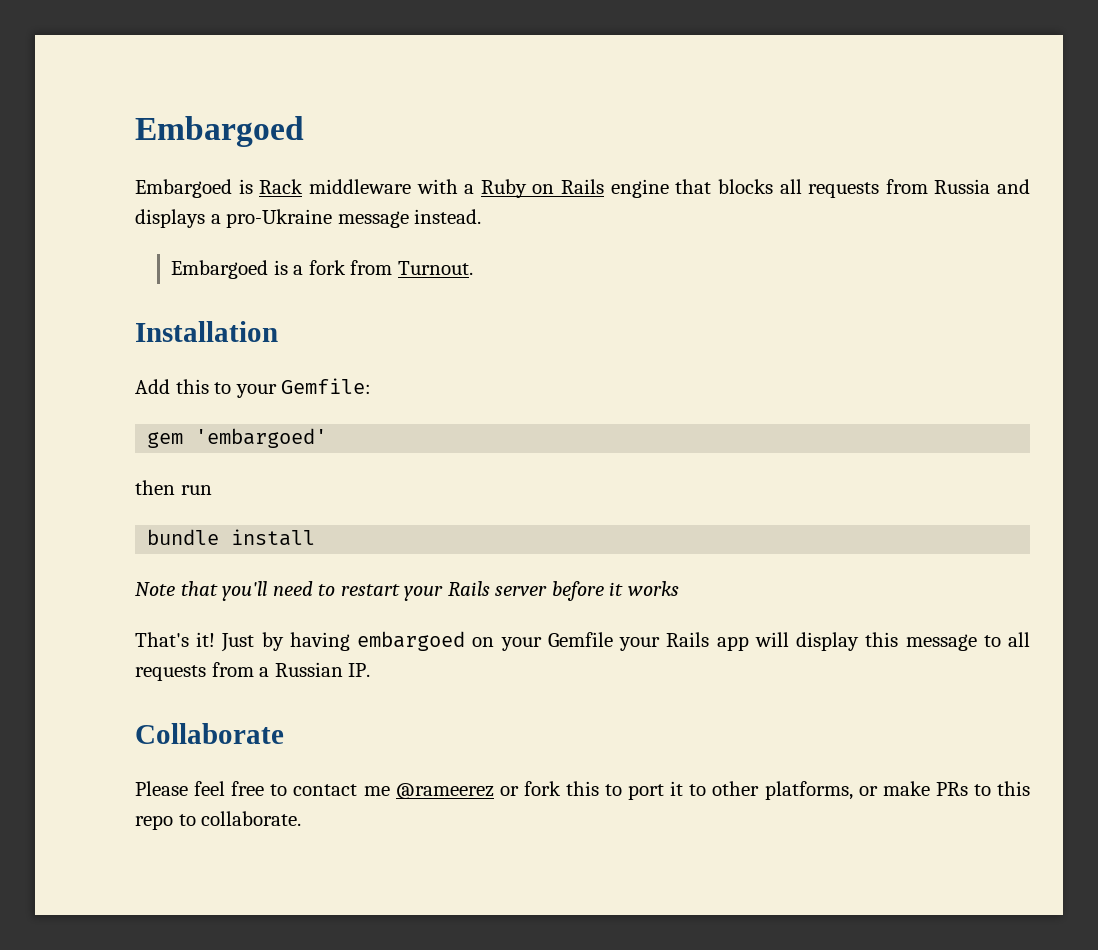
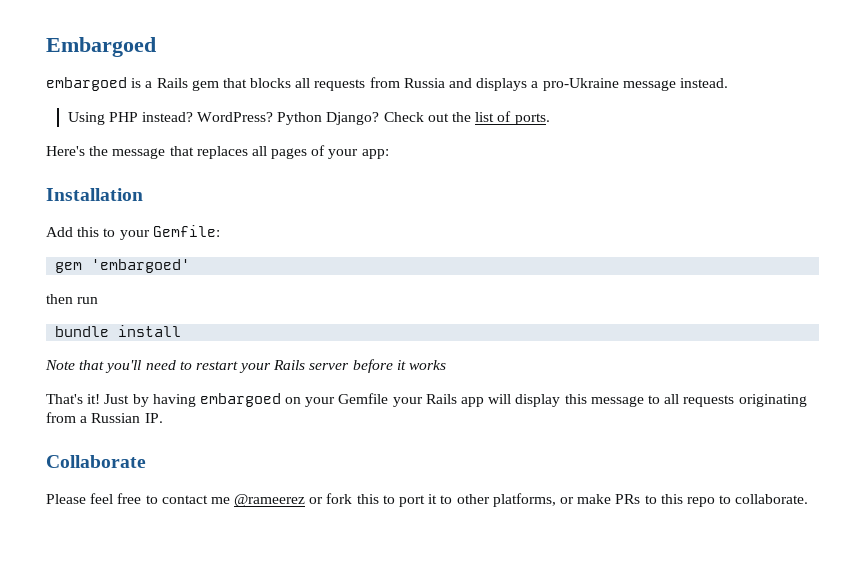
[135,179,669,198] Embargoed is Rack middleware with a Ruby on Rails engine -> [46,77,219,91] embargoed is a Rails gem
[171,260,473,279] Embargoed is a fork from Turnout. -> [67,111,550,125] [46,145,389,159] Using PHP instead? WordPress? Python Django? Check out the list of ports. // Here's the message that replaces all pages of your app:
(206, 673) none -> [738,394,807,407] originating

